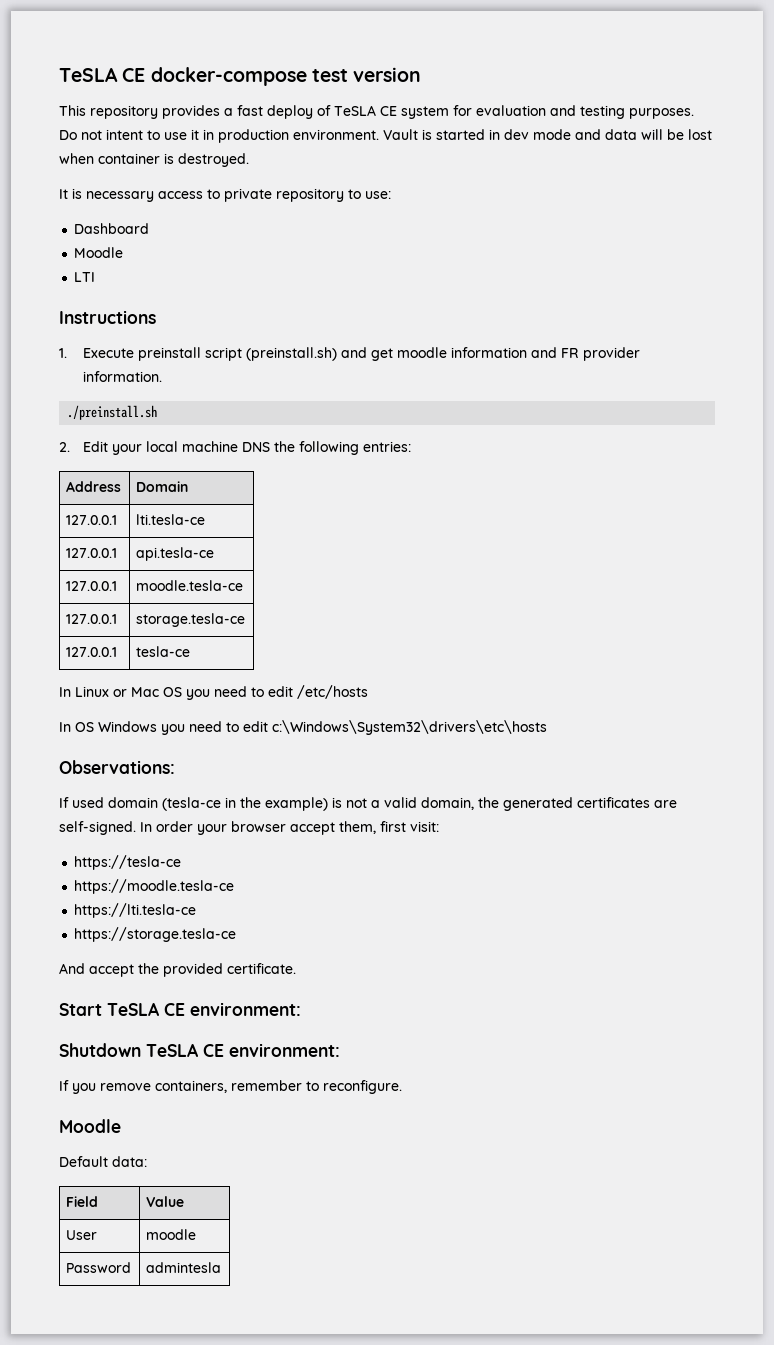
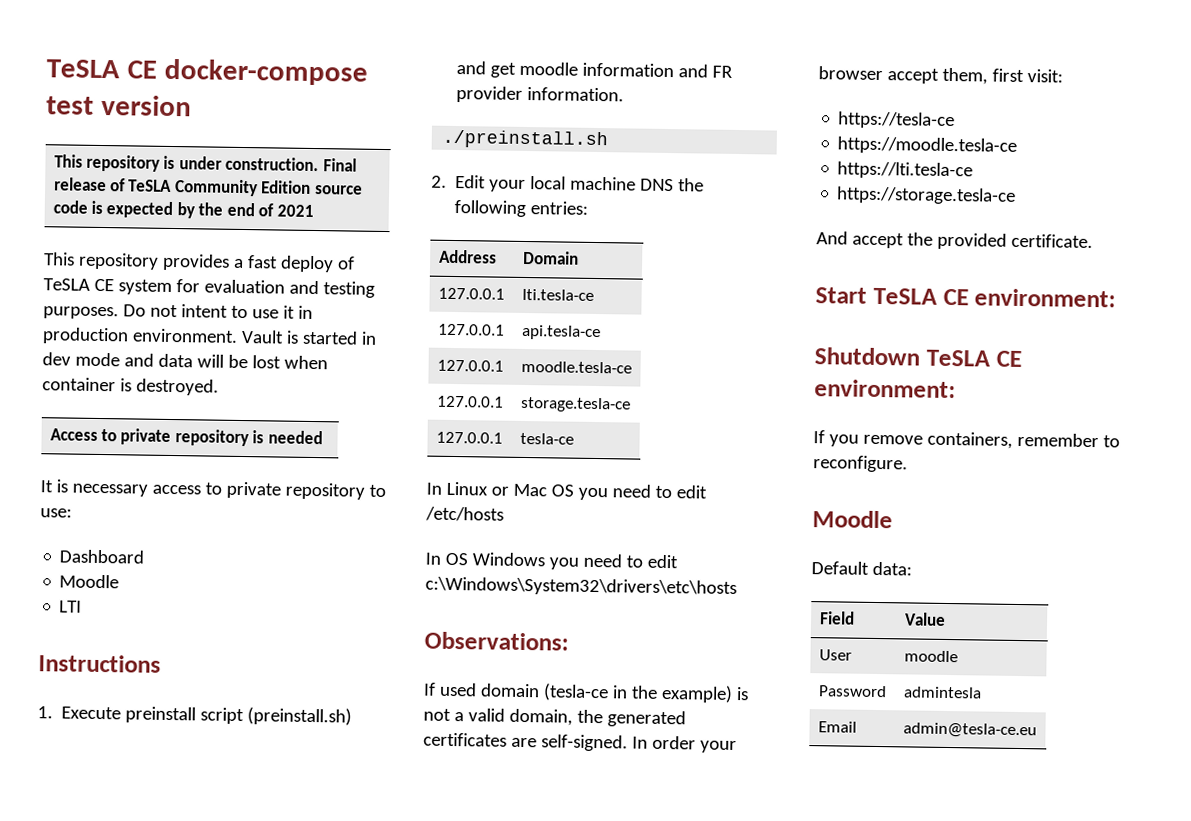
(422, 74) none -> [53,154,357,172] [53,177,363,197] [52,200,314,219] // This repository is under construction. Final release of TeSLA Community Edition source code is expected by the end of 2021
(249, 160) none -> [49,428,323,447] // Access to private repository is needed
(222, 1267) none -> [817,721,857,733] [902,722,1037,739] // Email | admin@tesla-ce.eu

